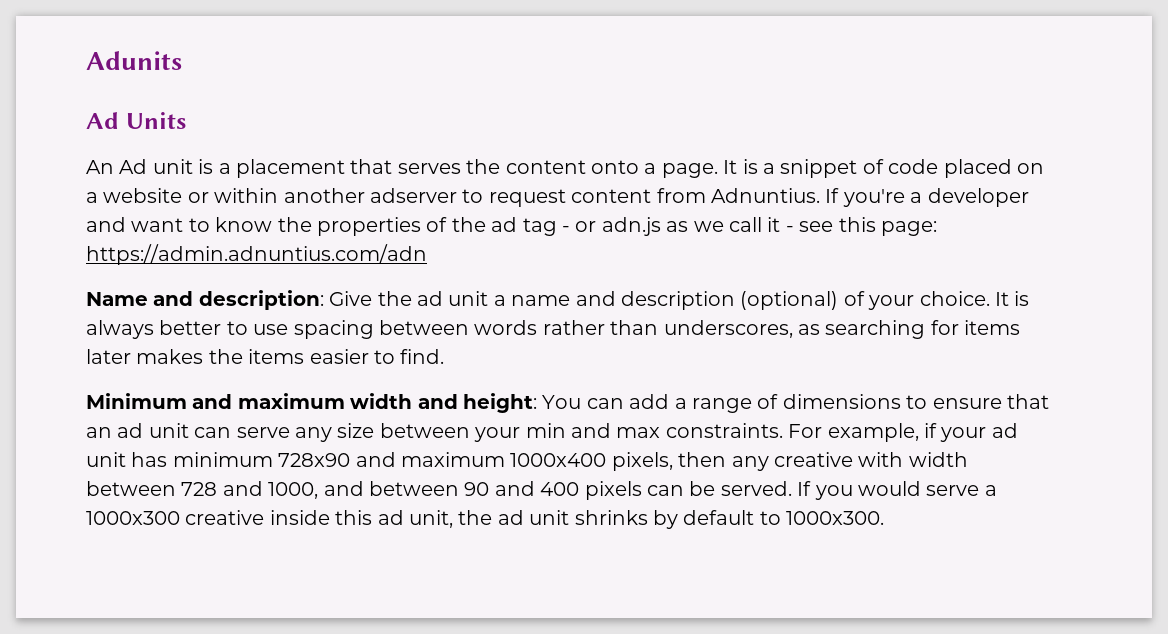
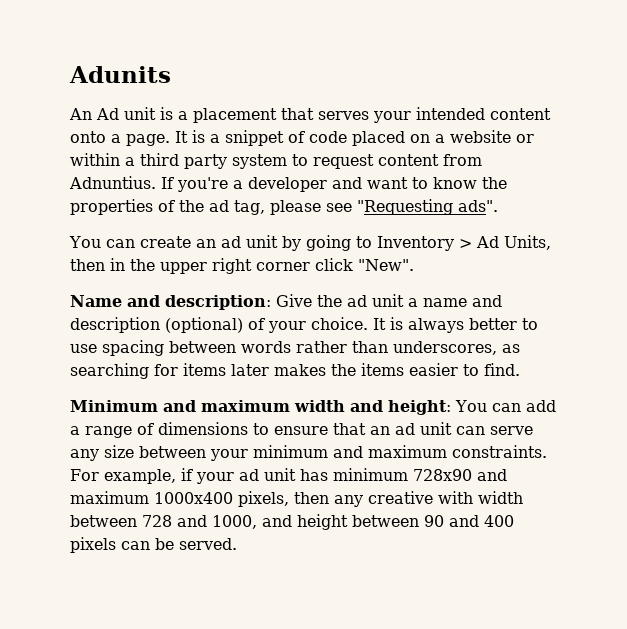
[86,112,186,129] // Ad Units -> (171, 74) none
[466,159,501,174] the -> [373,107,485,123] your intended
[283,188,457,203] another adserver -> [125,153,287,169] a third party system
[522,217,937,236] [86,244,427,265] tag - or adn.js as we call it - see this page: https://admin.adnuntius.com/adn -> [234,199,498,215] [69,235,551,251] [70,258,414,274] tag, please see "Requesting ads". // You can create an ad unit by going to Inventory > Ad Units, then in the upper right corner click "New".
[525,423,661,438] min and max -> [253,445,447,458] minimum and maximum
(364, 488) none -> [297,514,348,530] height
[797,481,997,500] [86,510,885,529] If you would serve a 1000x300 creative inside this ad unit, the ad unit shrinks by default to 1000x300. -> (237, 544) none

